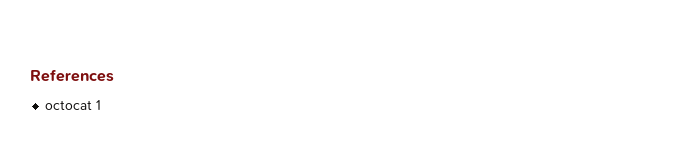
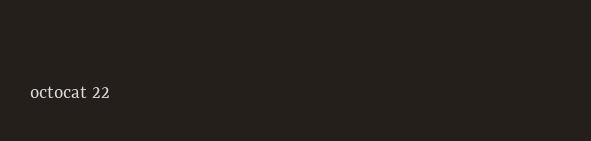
[30,69,114,82] [45,100,102,110] References // octocat 1 -> [30,86,111,98] octocat 22

